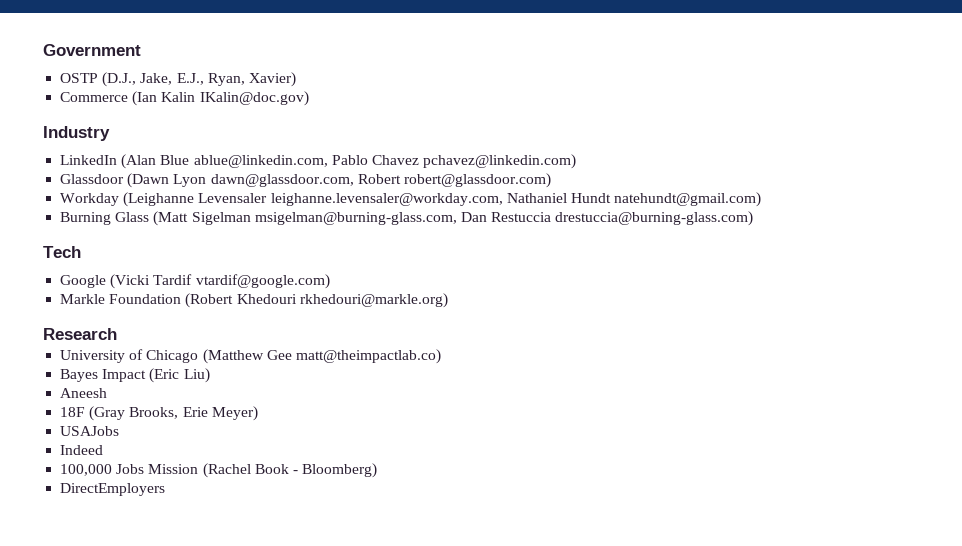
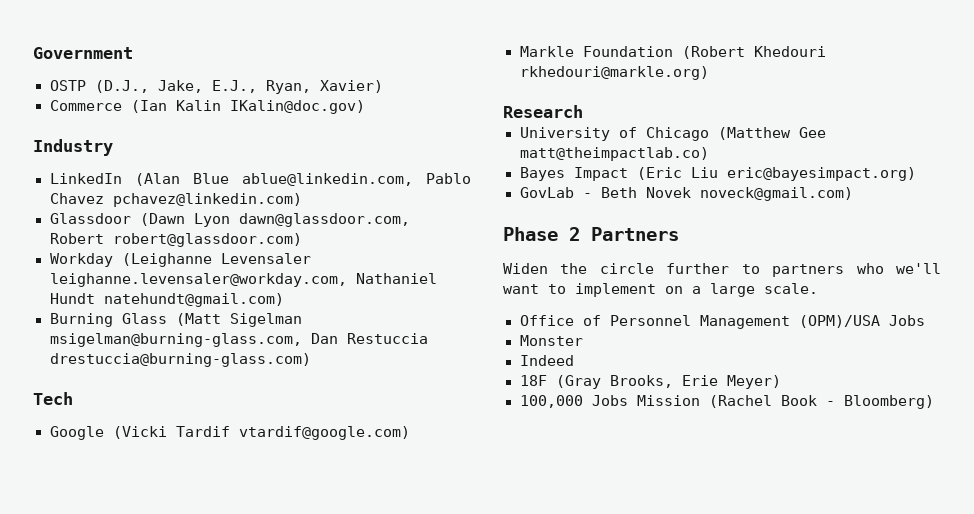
[183,368,210,383] [60,388,108,398] Liu) // Aneesh -> [690,167,916,181] [519,187,853,201] [503,227,679,241] [503,263,941,277] [503,283,818,297] [519,315,925,329] [519,335,583,346] [519,355,574,366] Liu eric@bayesimpact.org) // GovLab - Beth Novek noveck@gmail.com) // Phase 2 Partners // Widen the circle further to partners who we'll want to implement on a large scale. // Office of Personnel Management (OPM)/USA Jobs // Monster // Indeed
[60,426,120,436] [60,445,104,455] // USAJobs // Indeed -> (781, 382) none
[60,483,166,496] // DirectEmployers -> (934, 402) none

